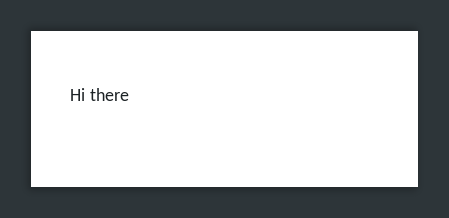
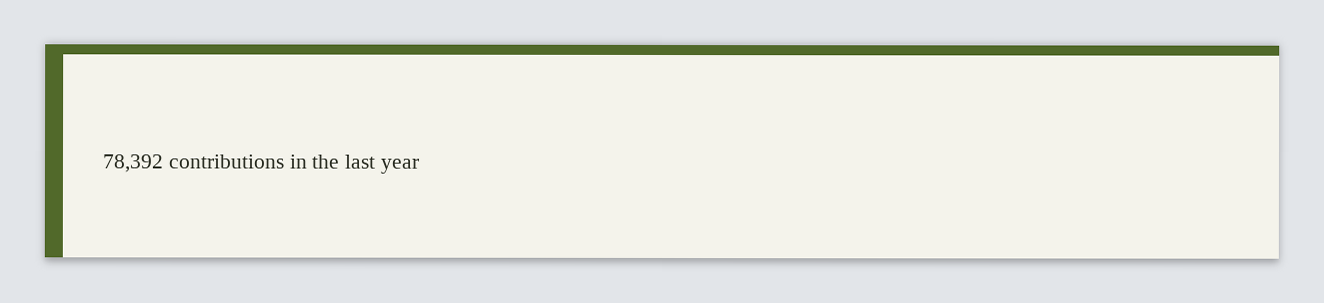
[70,88,129,101] Hi there -> [102,154,420,174] 78,392 contributions in the last year

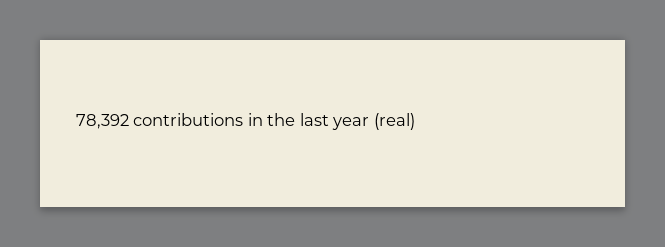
(420, 166) none -> [373,113,415,130] (real)

